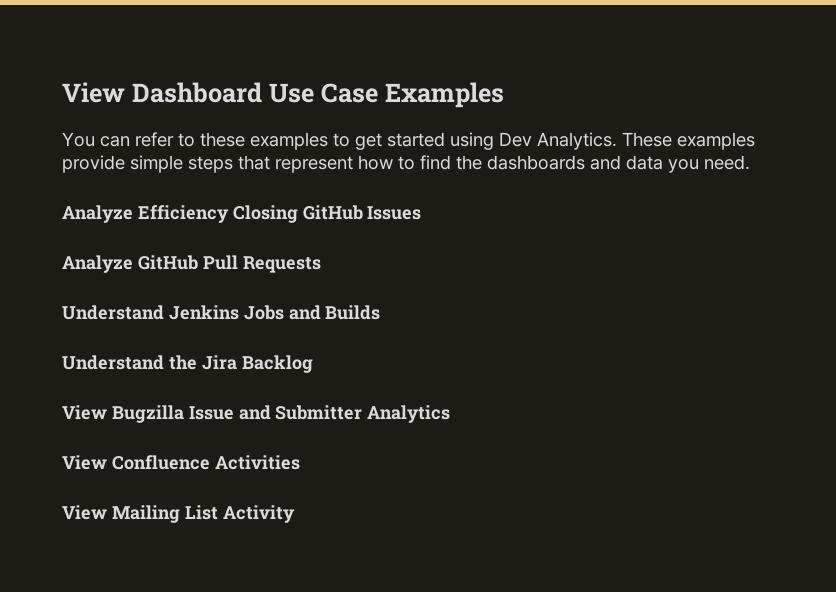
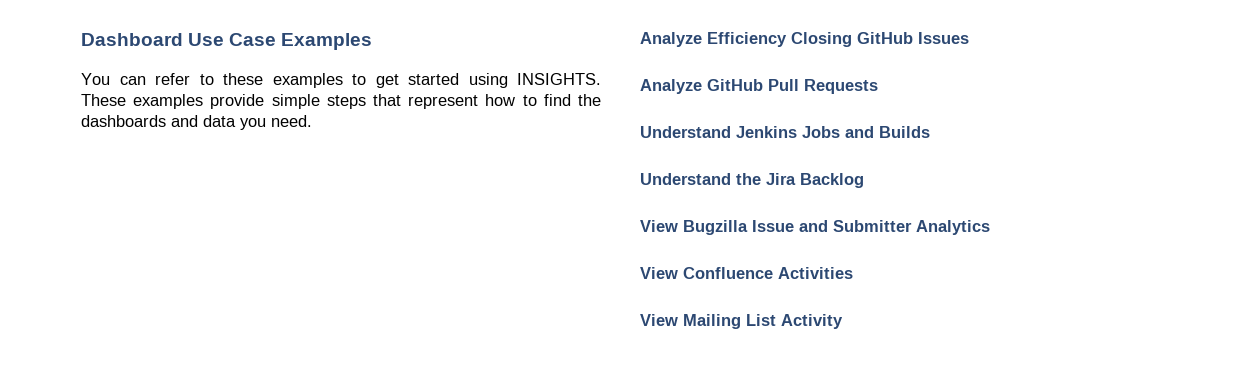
[62,82,125,103] View -> (81, 39) none
[499,132,617,150] Dev Analytics. -> [517,73,601,85] INSIGHTS.

